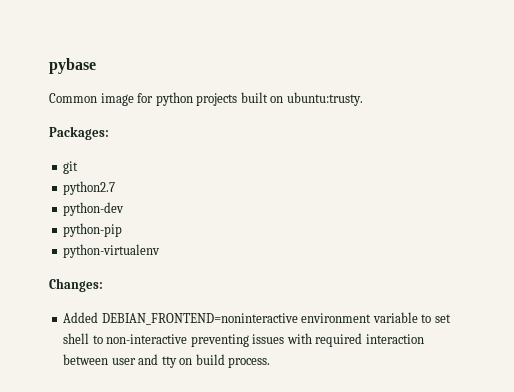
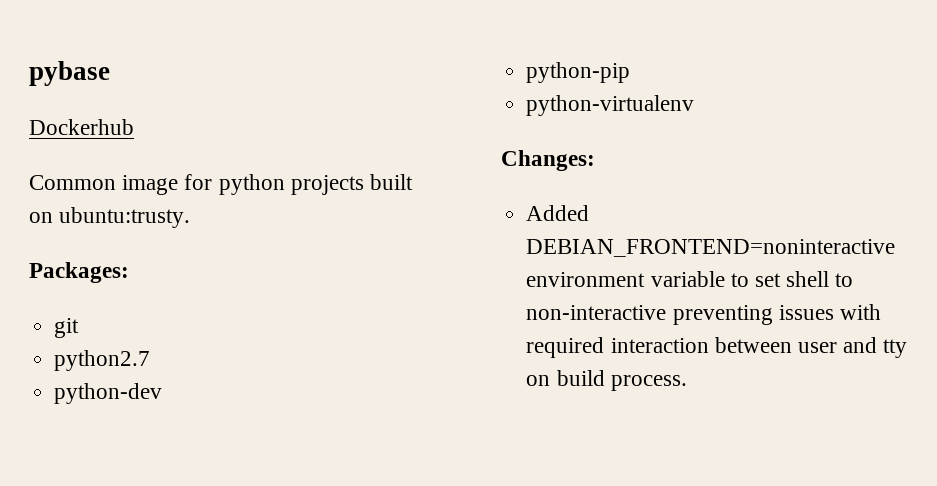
(96, 66) none -> [29,119,134,135] // Dockerhub

